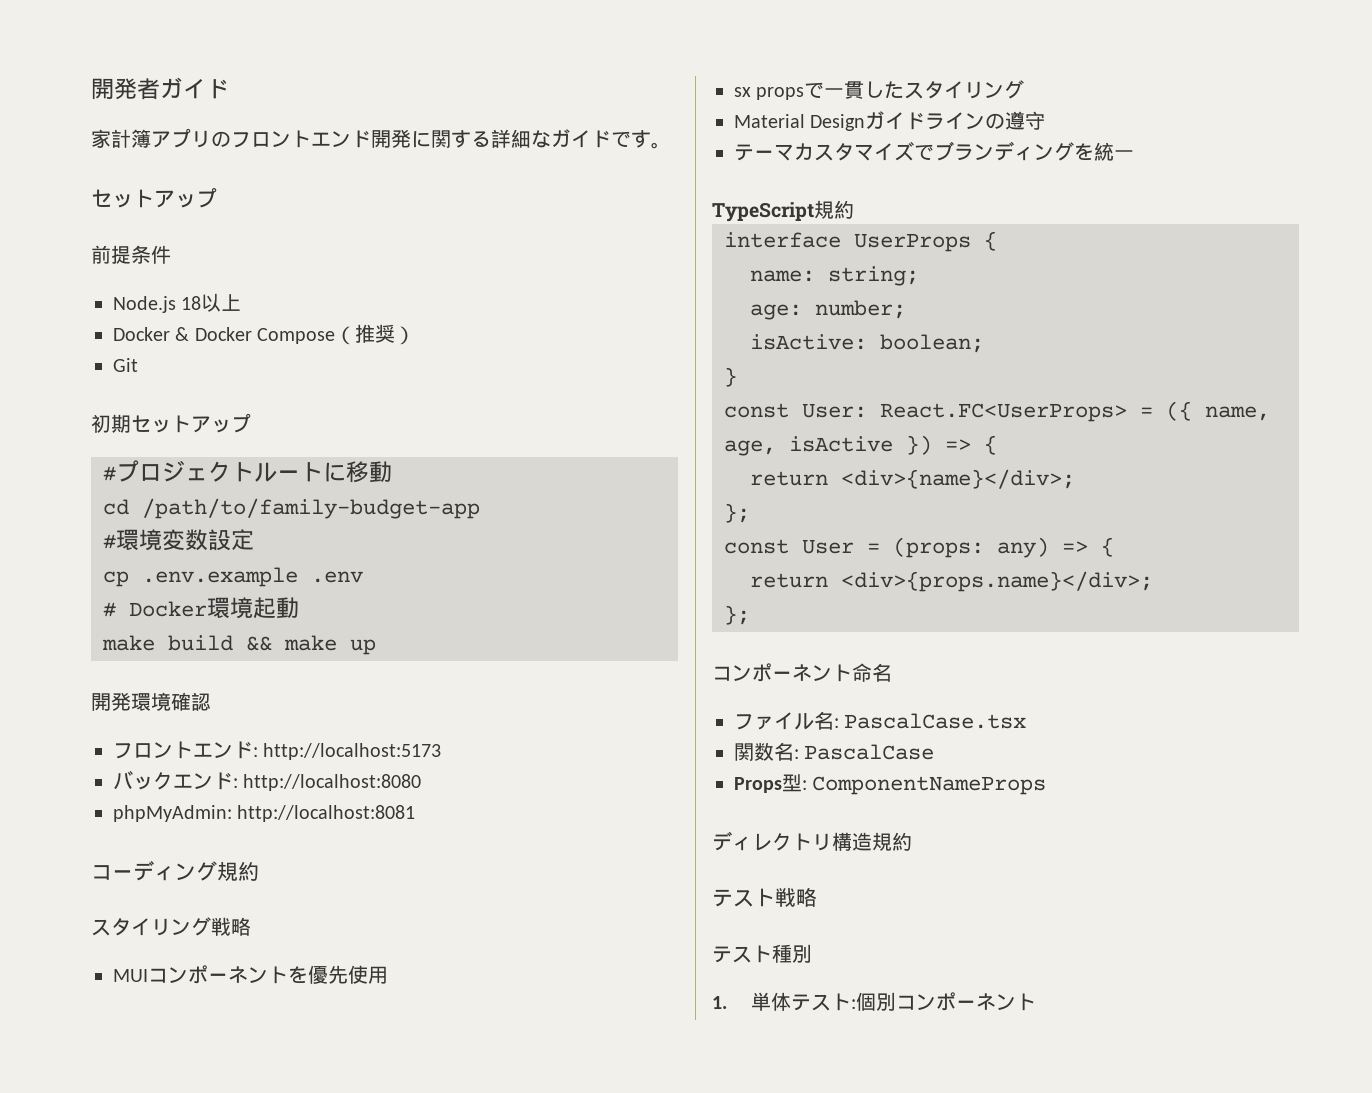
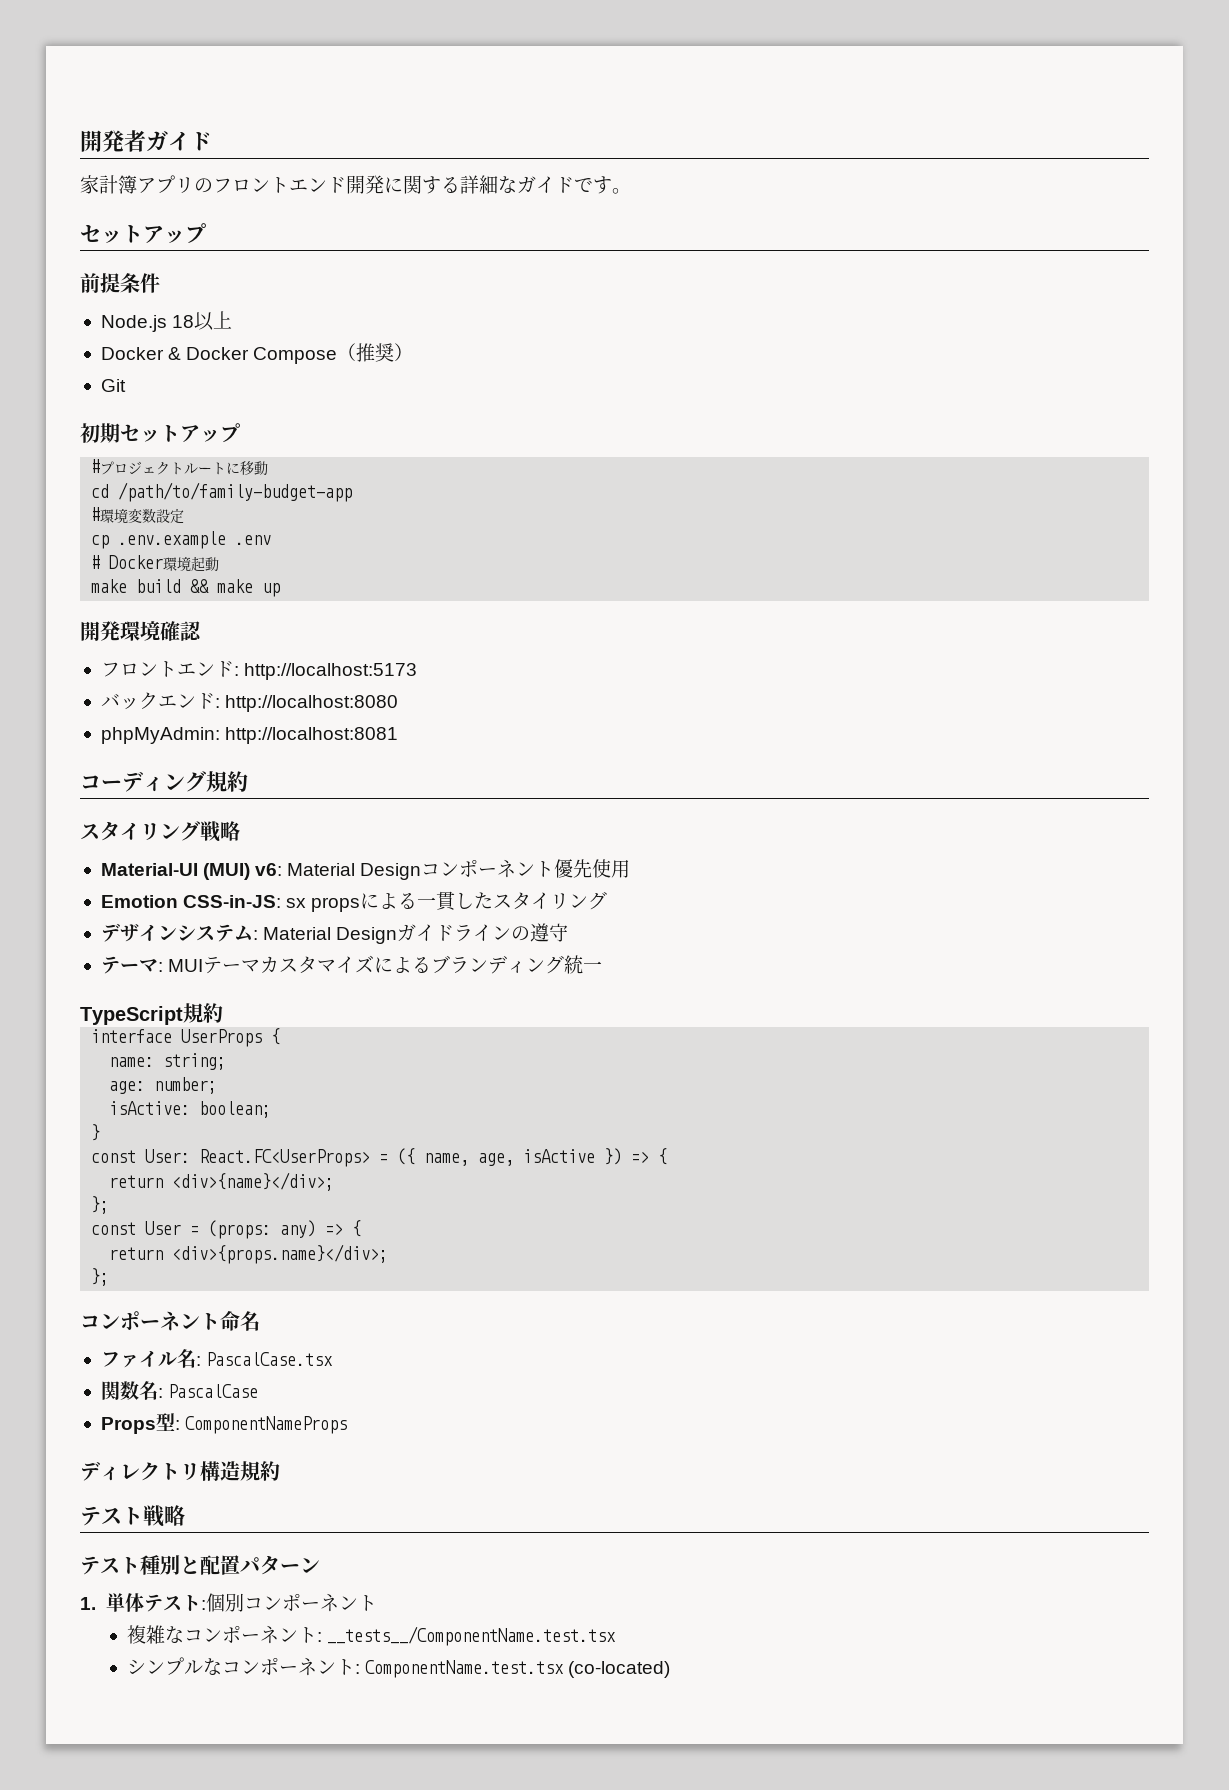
[113,965,308,984] MUIコンポーネントを -> [100,859,555,880] Material-UI (MUI) v6: Material Designコンポーネント
(388, 975) none -> [100,895,282,908] Emotion CSS-in-JS:
[804,82,825,99] で -> [360,893,418,909] による
(1025, 89) none -> [100,923,258,942] デザインシステム:
(794, 152) none -> [157,957,261,974] : MUIテーマ
[914,144,934,161] で -> [374,957,432,973] による
[1074,143,1094,161] を -> (565, 964) none
(812, 953) none -> [180,1555,320,1575] と配置パターン
(1037, 1002) none -> [127,1625,617,1646] [127,1657,671,1678] // 複雑なコンポーネント: __tests__/ComponentName.test.tsx // シンプルなコンポーネント: ComponentName.test.tsx (co-located)

